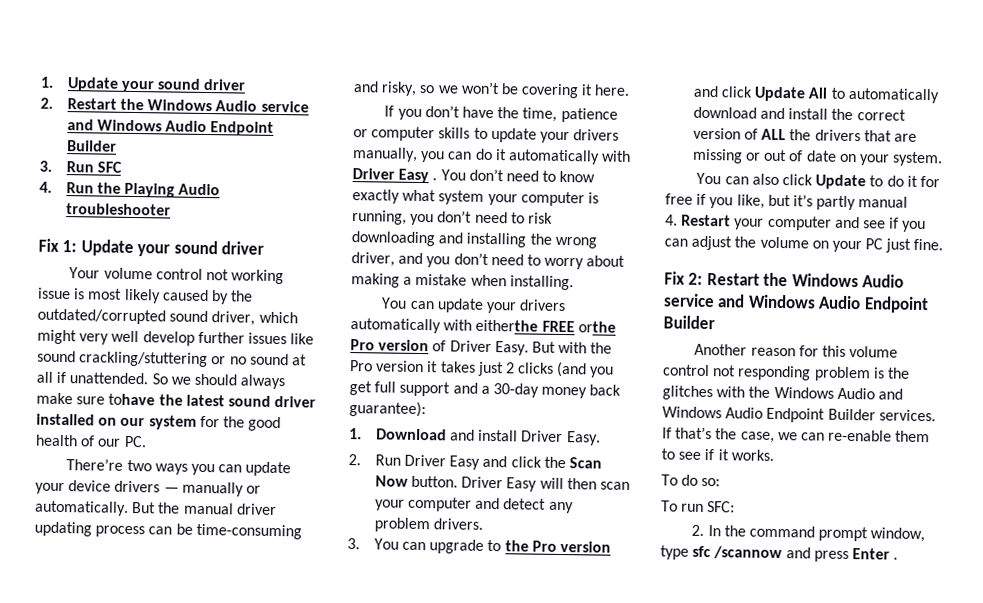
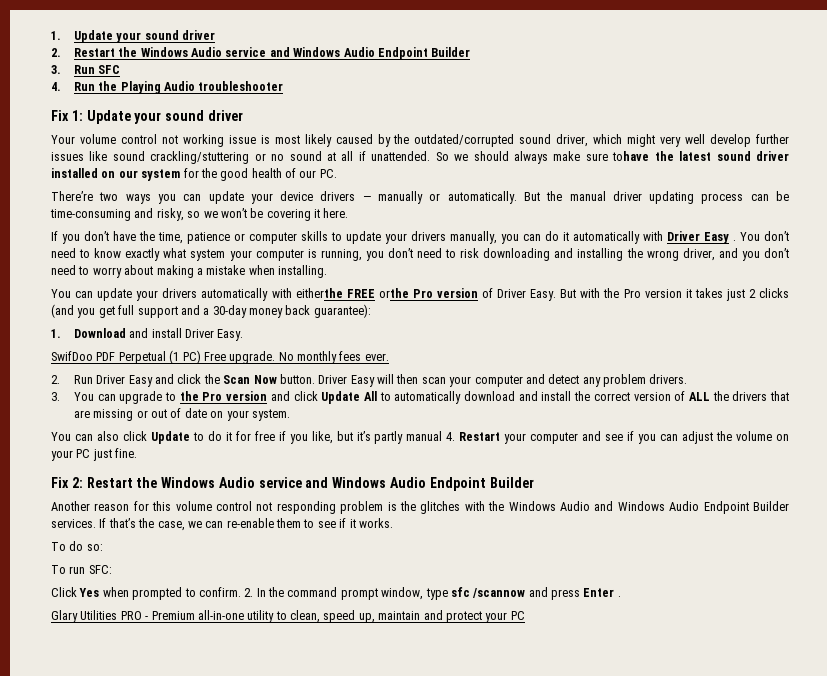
(601, 438) none -> [51,350,389,364] // SwifDoo PDF Perpetual (1 PC) Free upgrade. No monthly fees ever.
(909, 202) // -> (443, 436) none
(736, 507) none -> [51,587,241,600] Click Yes when prompted to confirm.
(899, 558) none -> [51,610,525,623] // Glary Utilities PRO - Premium all-in-one utility to clean, speed up, maintain and protect your PC

